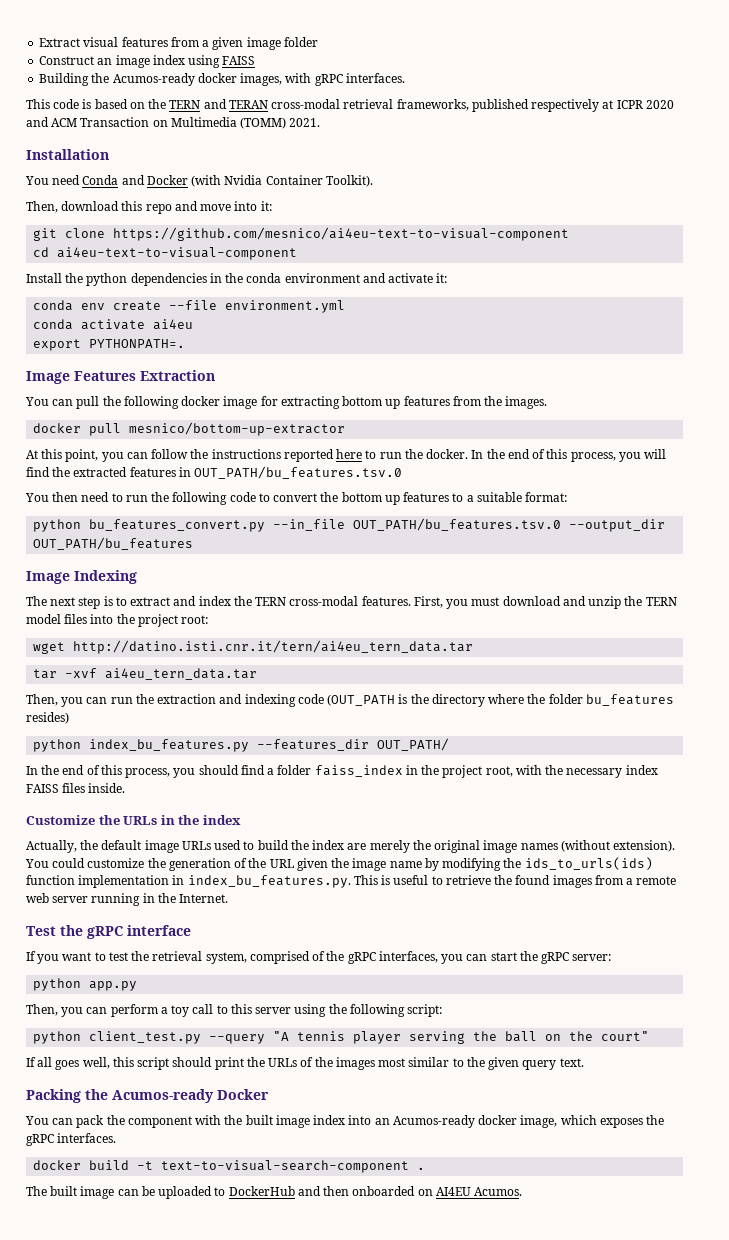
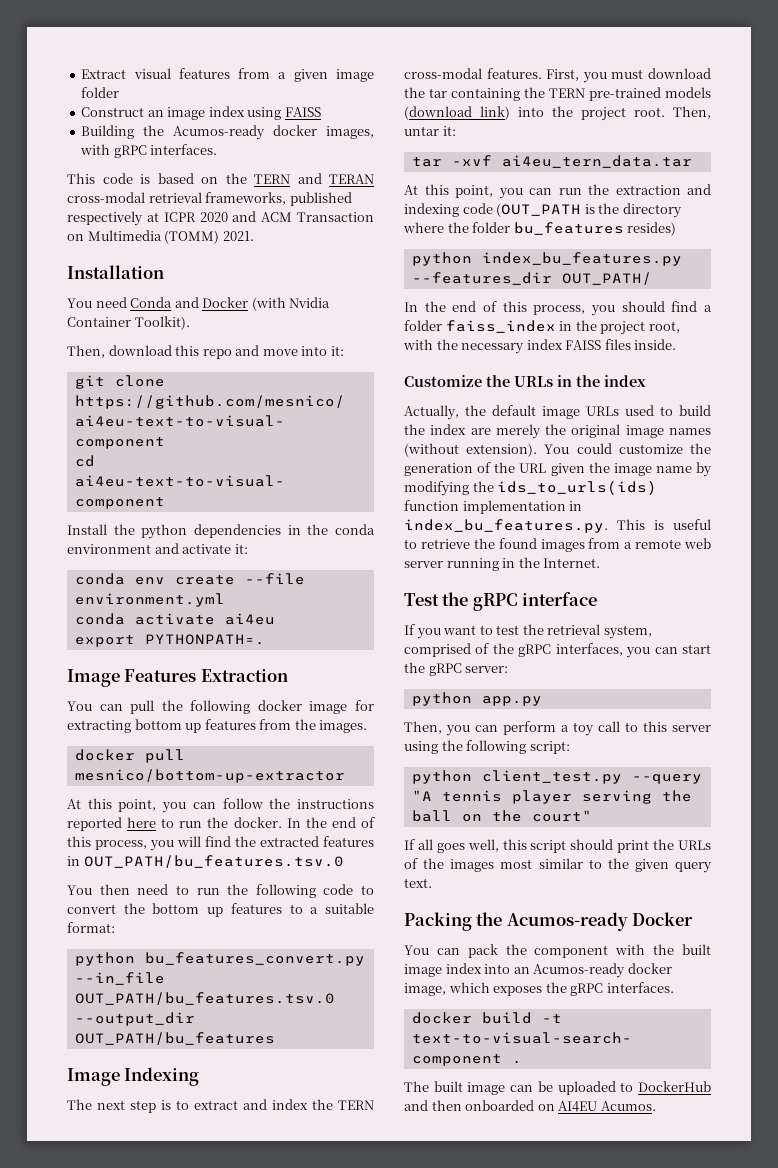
[562,596,677,609] [26,614,209,627] [33,640,474,654] and unzip the TERN model files into the project root: // wget http://datino.isti.cnr.it/tern/ai4eu_tern_data.tar -> [404,87,711,101] [404,106,711,121] [404,126,456,136] the tar containing the TERN pre-trained models (download link) into the project root. Then, untar it:
[26,694,58,706] Then, -> [404,184,493,198] At this point,

